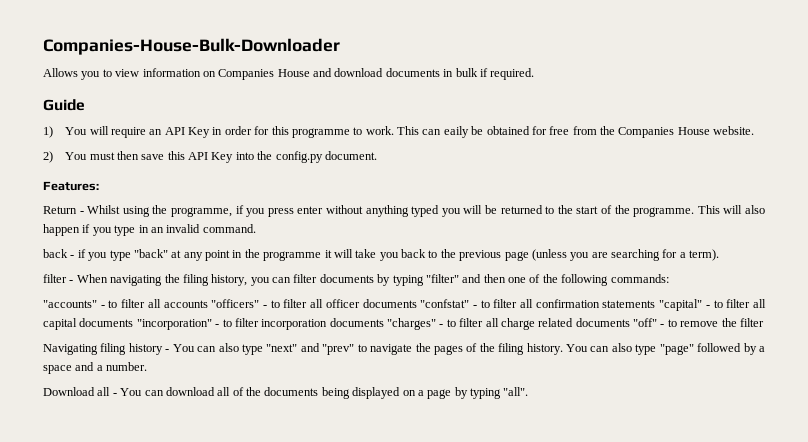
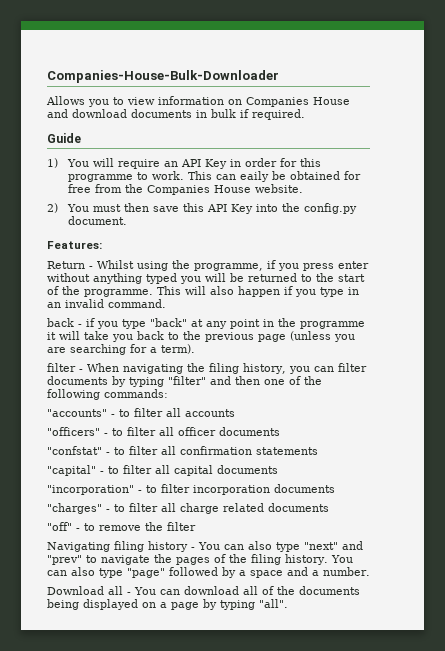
(208, 304) none -> (235, 413) //
(417, 303) none -> (280, 431) //
(656, 304) none -> (318, 451) //
(134, 322) none -> (278, 469) //
(384, 322) none -> (335, 488) //
(630, 322) none -> (329, 507) //

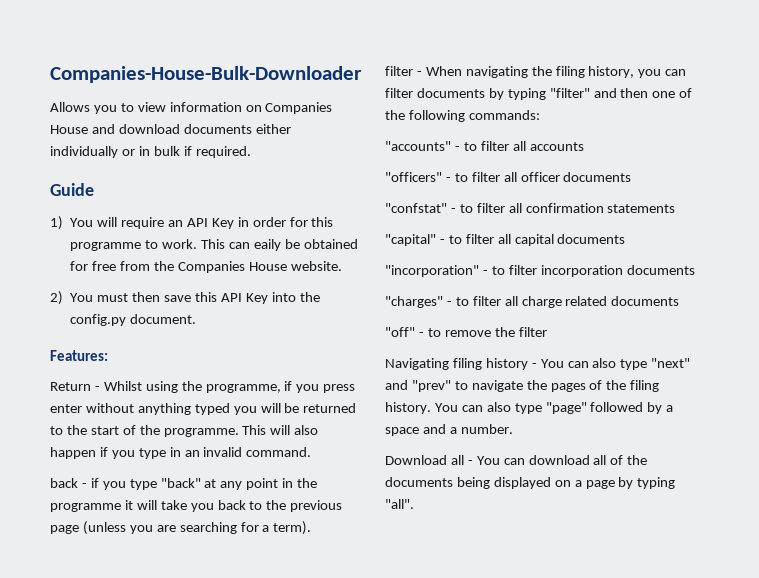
(192, 113) none -> [255,124,291,134] [50,146,135,158] either individually or

